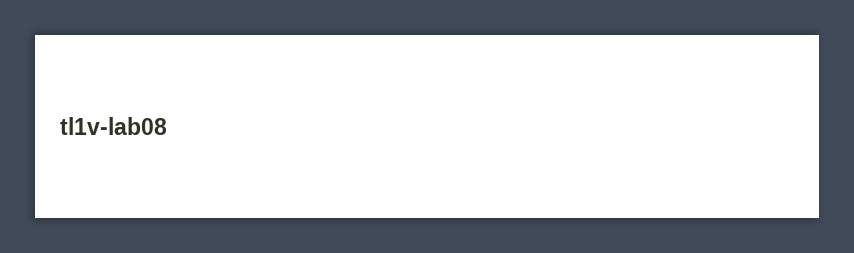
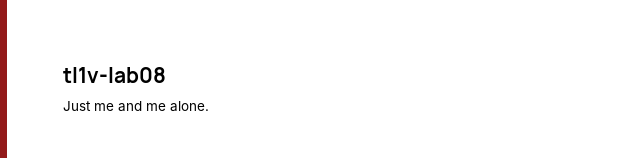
(167, 126) none -> [63,101,209,112] // Just me and me alone.

